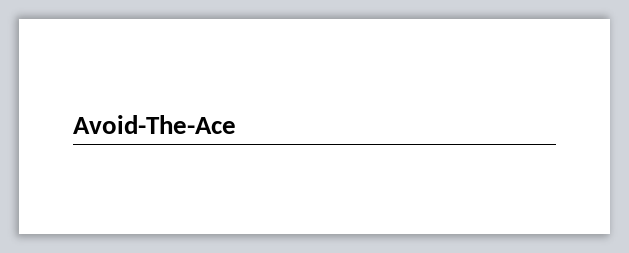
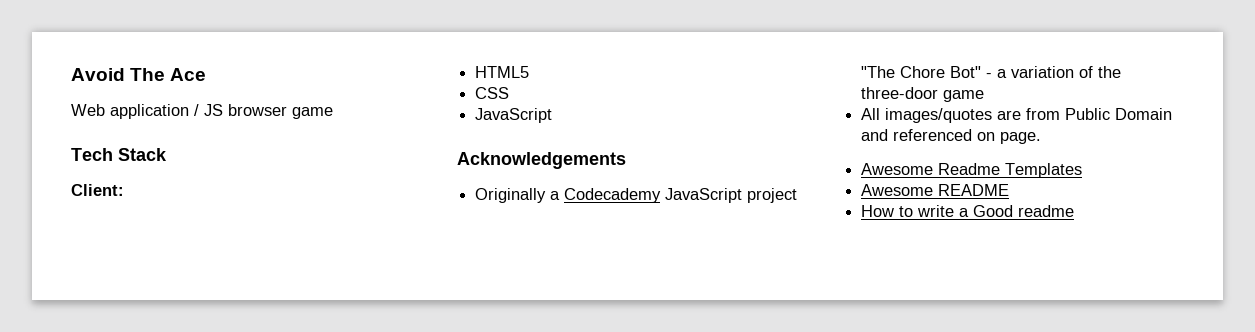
[73,115,236,134] Avoid-The-Ace -> [71,68,207,81] [71,104,333,119] [71,148,167,161] [71,184,124,196] [475,66,530,78] [475,87,510,99] [475,108,553,123] [457,152,626,169] [475,188,798,203] [861,66,1122,78] [861,87,985,102] [861,108,1173,123] [861,129,1042,144] [861,163,1083,178] [861,184,1010,196] [861,205,1075,217] Avoid The Ace // Web application / JS browser game // Tech Stack // Client: // HTML5 // CSS // JavaScript // Acknowledgements // Originally a Codecademy JavaScript project "The Chore Bot" - a variation of the three-door game // All images/quotes are from Public Domain and referenced on page. // Awesome Readme Templates // Awesome README // How to write a Good readme

